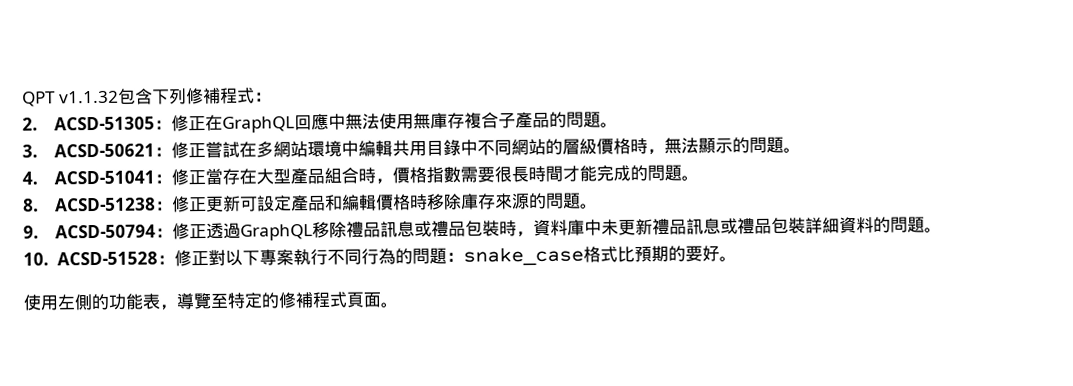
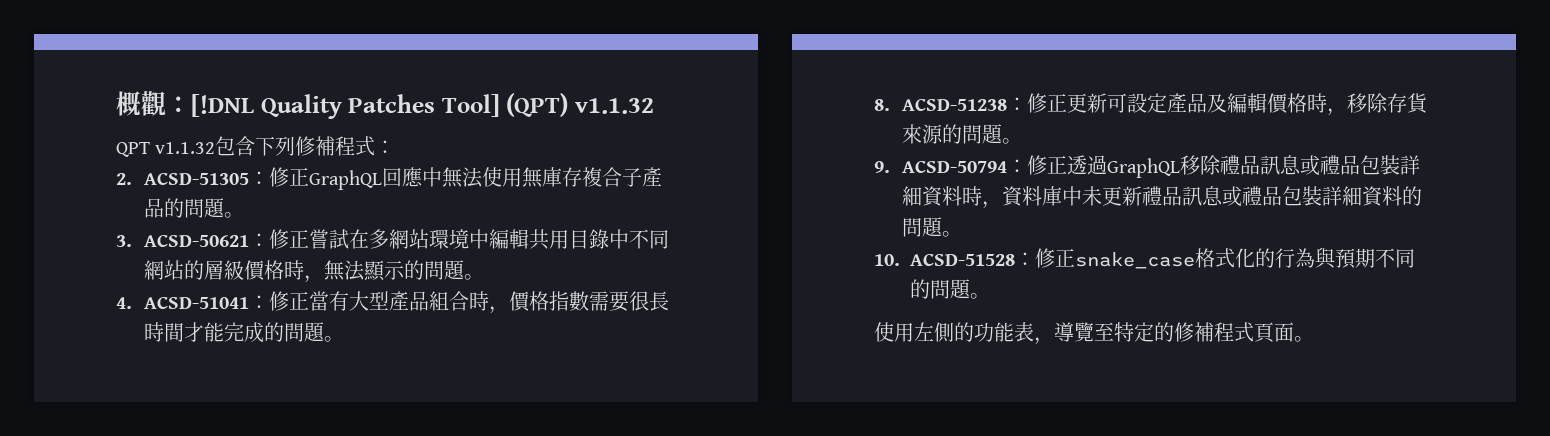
(22, 99) none -> [116,91,655,119] 概觀：[!DNL Quality Patches Tool] (QPT) v1.1.32 //
[205,114,224,132] 在 -> (310, 177) none
[222,168,258,185] 存在 -> [329,291,350,311] 有
[325,194,344,211] 和 -> [1207,94,1228,113] 及
[427,193,497,210] 移除庫存 -> [1327,93,1430,116] ，移除存貨
(501, 228) none -> [1400,155,1421,175] [902,186,963,207] 詳細資料
[207,245,720,266] 對以下專案執行不同行為的問題：snake_case格式比預期的要好 -> [1075,247,1415,269] [910,279,971,299] snake_case格式化的行為與預期不同的問題

